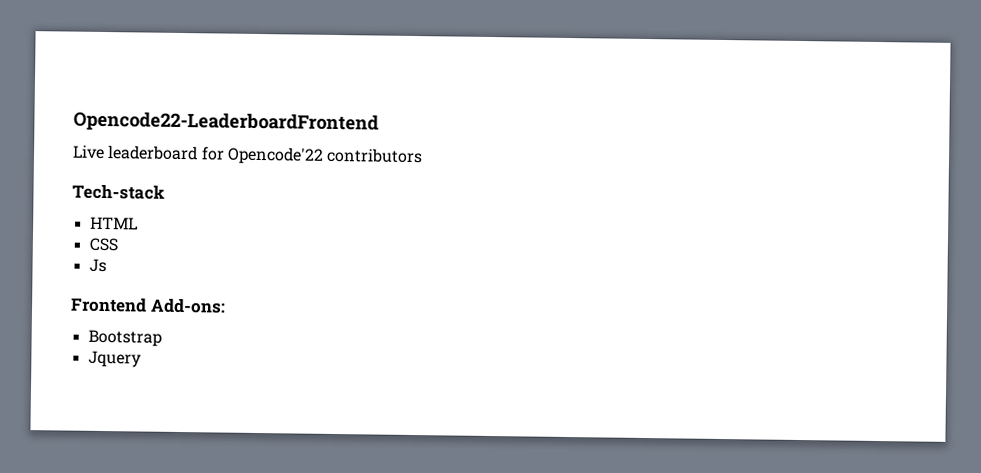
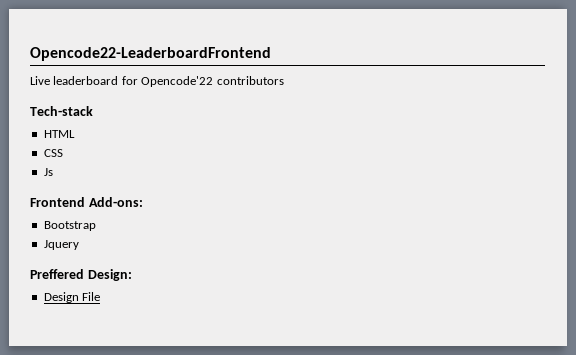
(142, 359) none -> [30,269,132,281] [43,292,101,303] // Preffered Design: // Design File

